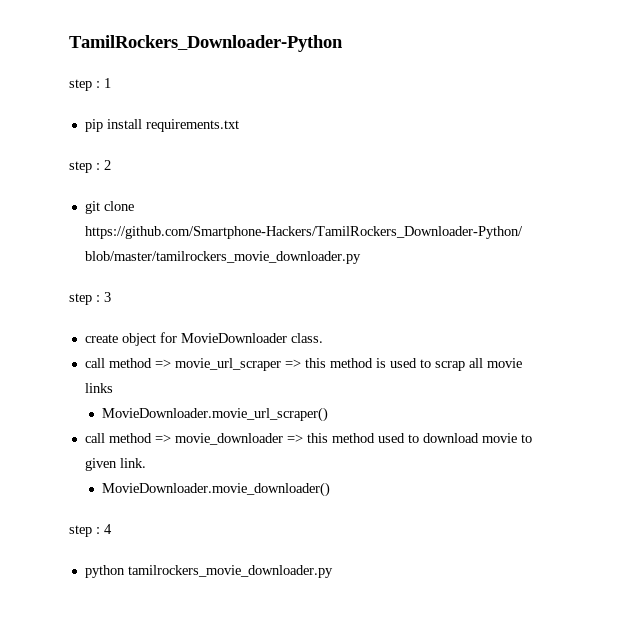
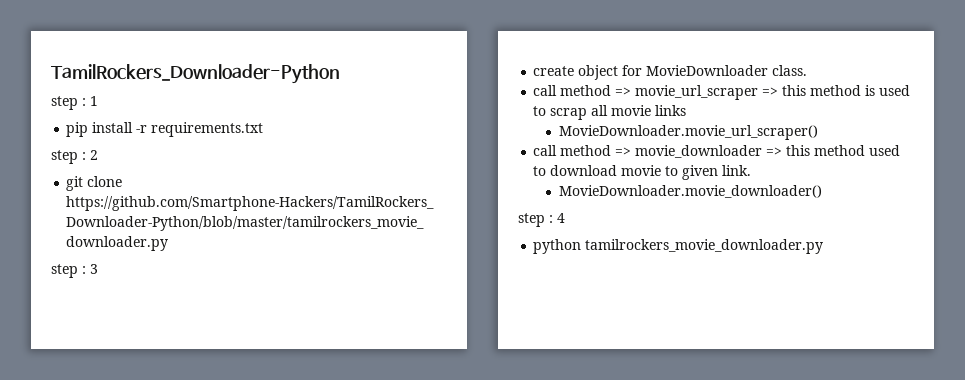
(142, 124) none -> [136,125,148,133] -r

